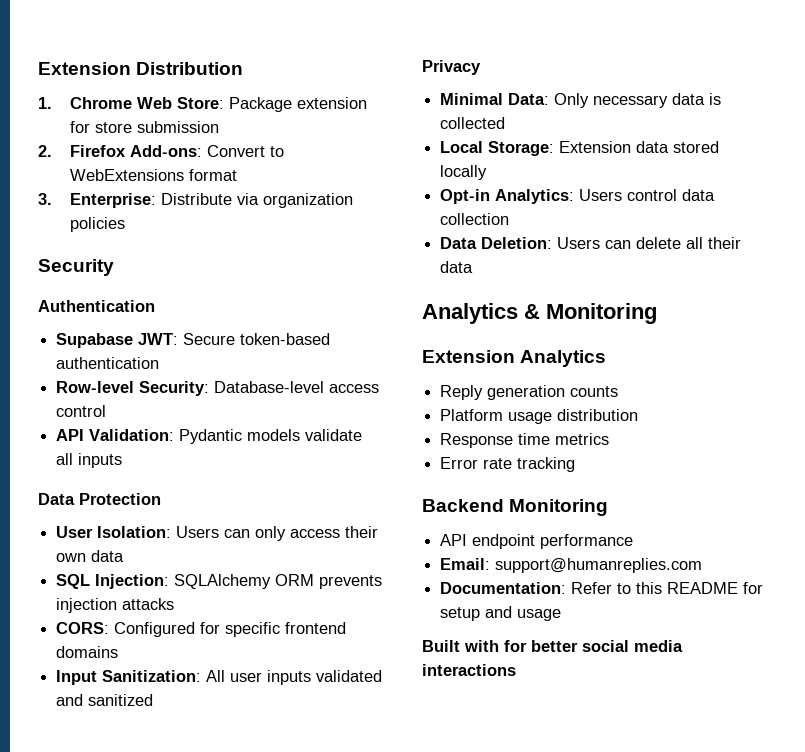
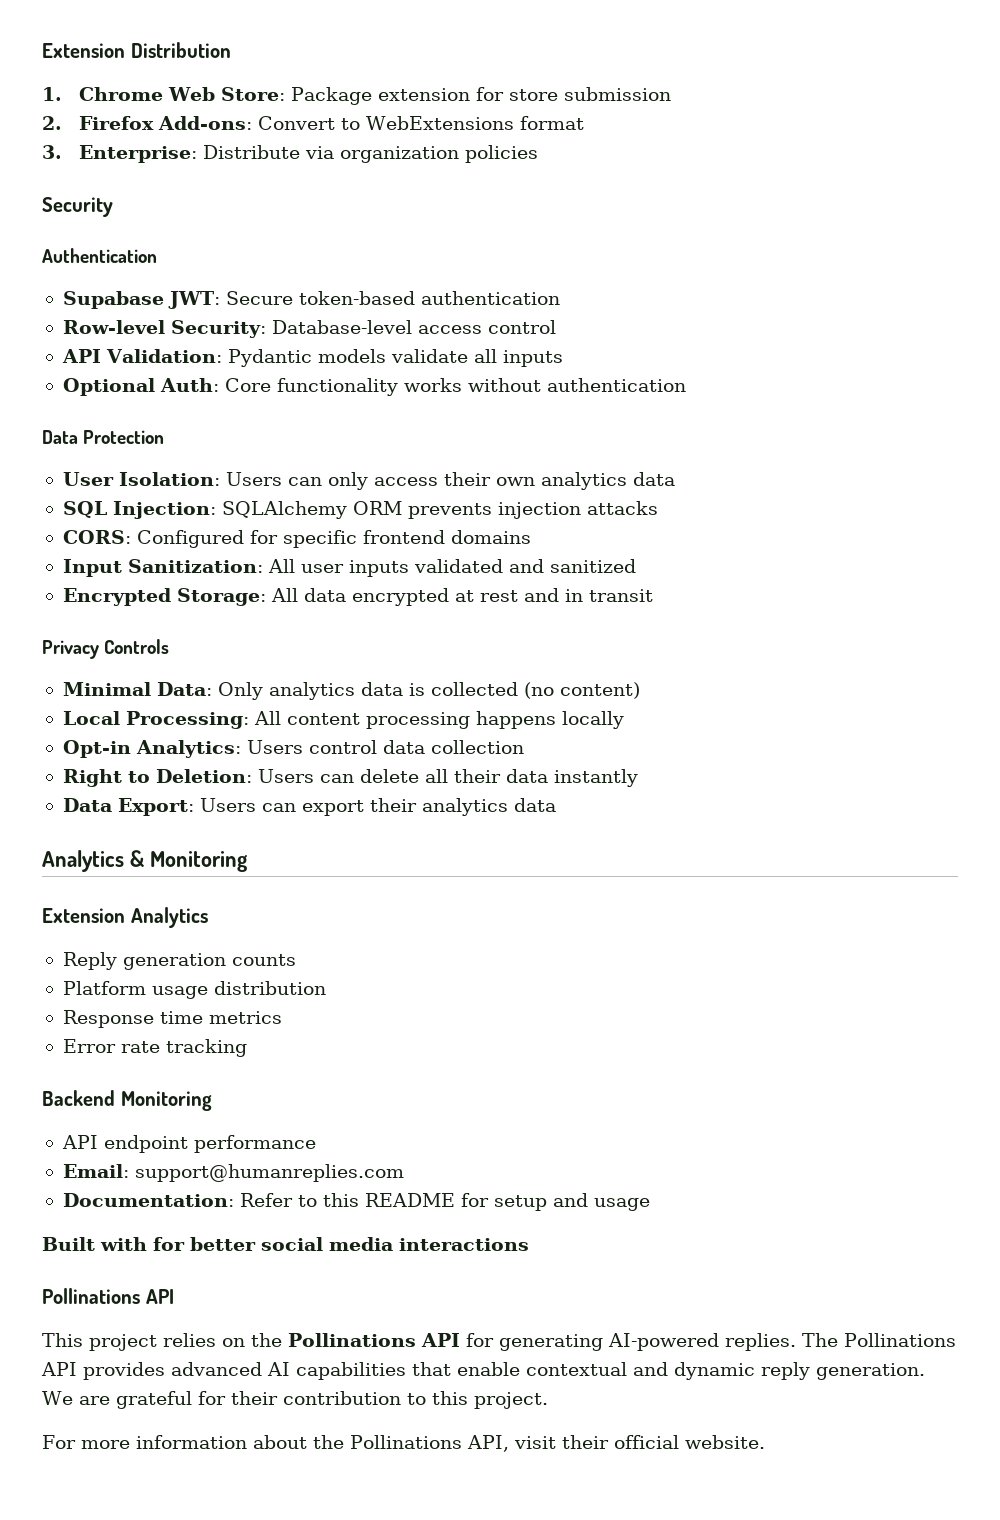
(123, 460) none -> [62,378,686,396] // Optional Auth: Core functionality works without authentication
(87, 557) none -> [540,472,627,490] analytics
(154, 700) none -> [62,588,653,606] // Encrypted Storage: All data encrypted at rest and in transit
(481, 67) none -> [104,639,170,654] Controls
[593,95,669,108] necessary -> [268,682,355,700] analytics
(506, 123) none -> [523,682,640,699] (no content)
[488,141,720,156] Storage: Extension data stored -> [125,711,556,729] Processing: All content processing happens
[440,237,478,249] Data -> [62,769,150,787] Right to
(474, 267) none -> [553,769,638,787] [62,798,556,816] instantly // Data Export: Users can export their analytics data
(516, 670) none -> [42,1288,174,1304] [42,1333,956,1351] [41,1362,925,1380] [42,1391,548,1409] [42,1435,765,1452] // Pollinations API // This project relies on the Pollinations API for generating AI-powered replies. The Pollinations API provides advanced AI capabilities that enable contextual and dynamic reply generation. We are grateful for their contribution to this project. // For more information about the Pollinations API, visit their official website.

